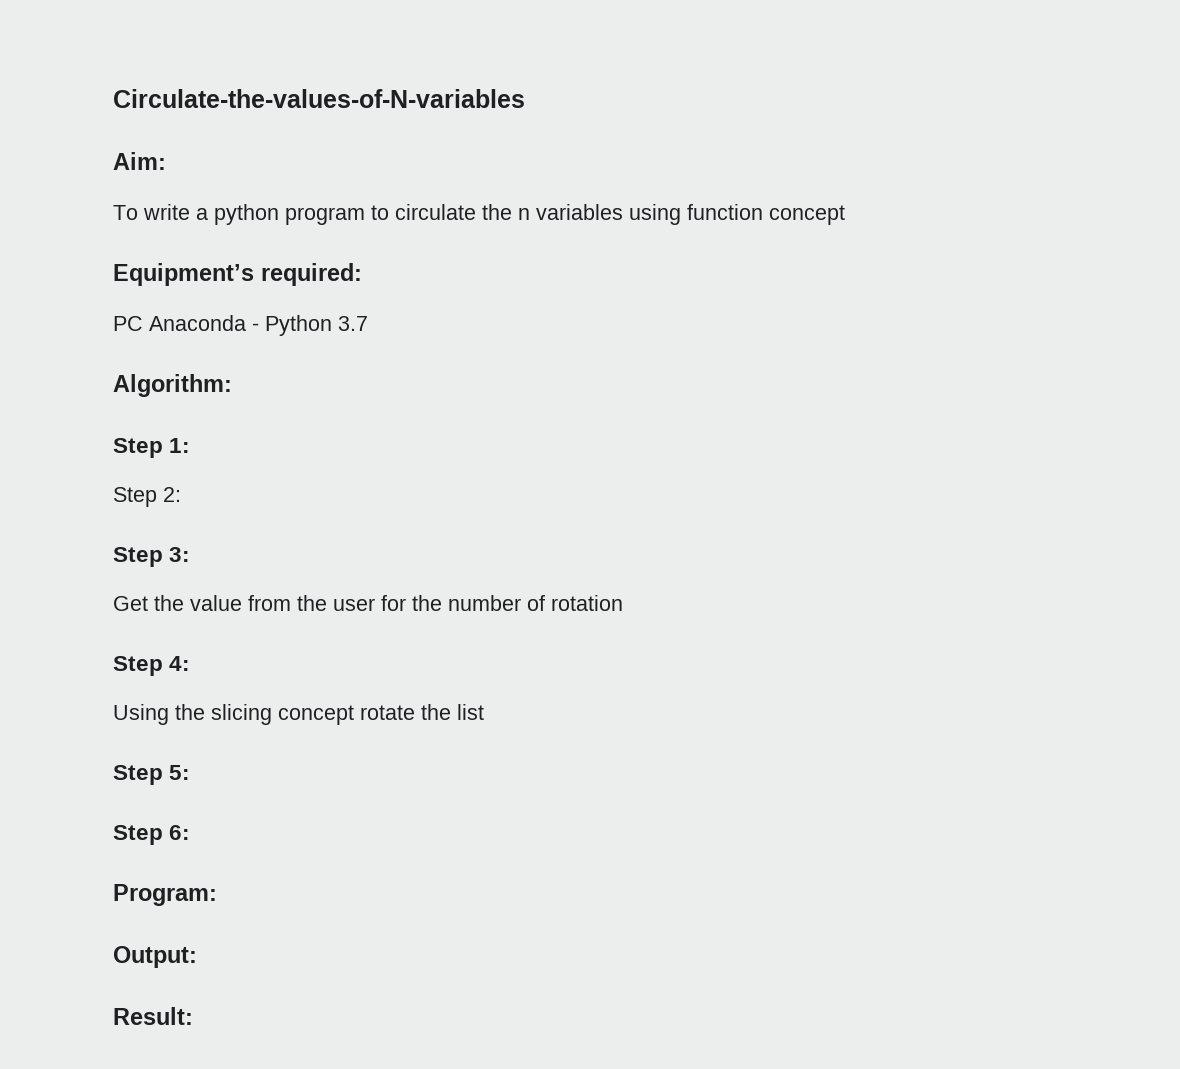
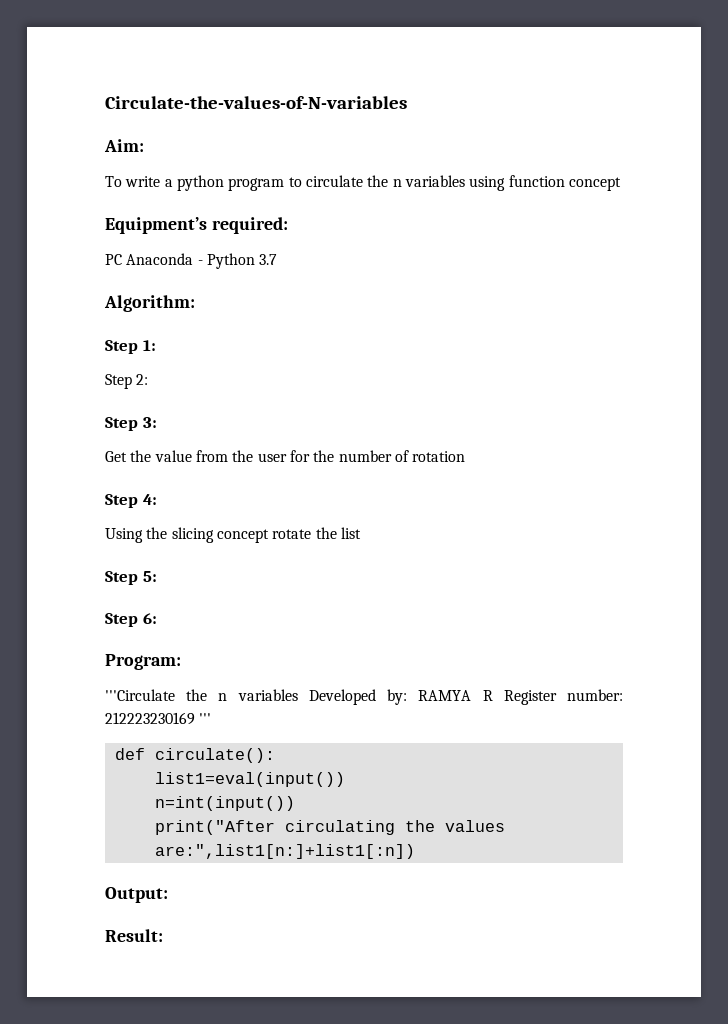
(217, 895) none -> [105,689,623,705] [105,712,212,725] [114,748,275,763] [154,772,345,787] [154,796,295,811] [154,820,505,835] [154,844,415,859] // '''Circulate the n variables Developed by: RAMYA R Register number: 212223230169 ''' // def circulate(): // list1=eval(input()) // n=int(input()) // print("After circulating the values are:",list1[n:]+list1[:n])

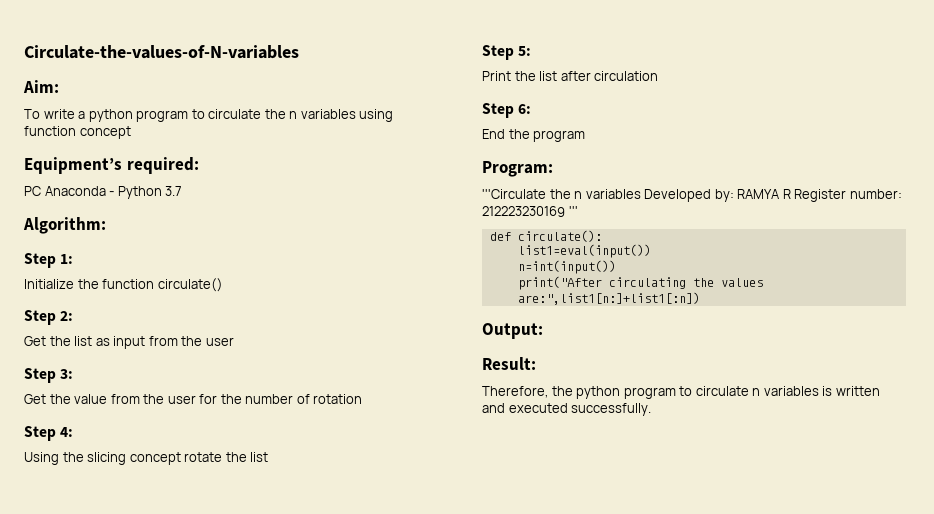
[105,374,149,389] Step 2: -> [24,278,223,292] [24,310,74,325] [24,336,234,349] Initialize the function circulate() // Step 2: // Get the list as input from the user
(157, 576) none -> [482,71,659,81] // Print the list after circulation
(157, 618) none -> [482,129,586,142] // End the program
(163, 935) none -> [482,386,880,399] [482,403,652,416] // Therefore, the python program to circulate n variables is written and executed successfully.

